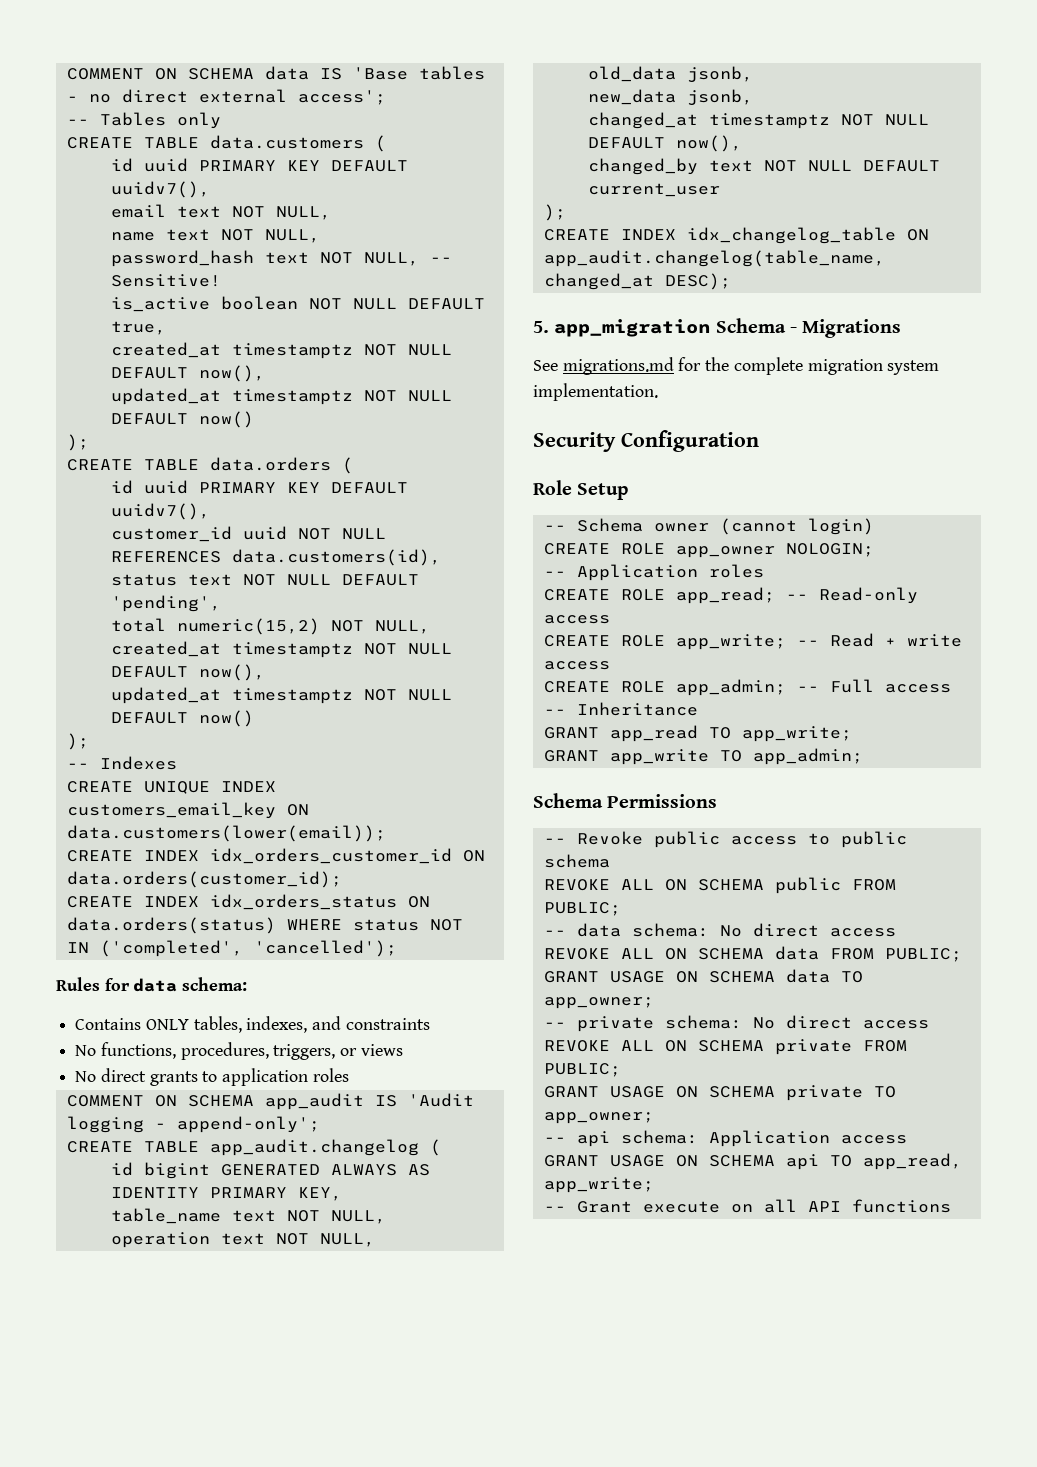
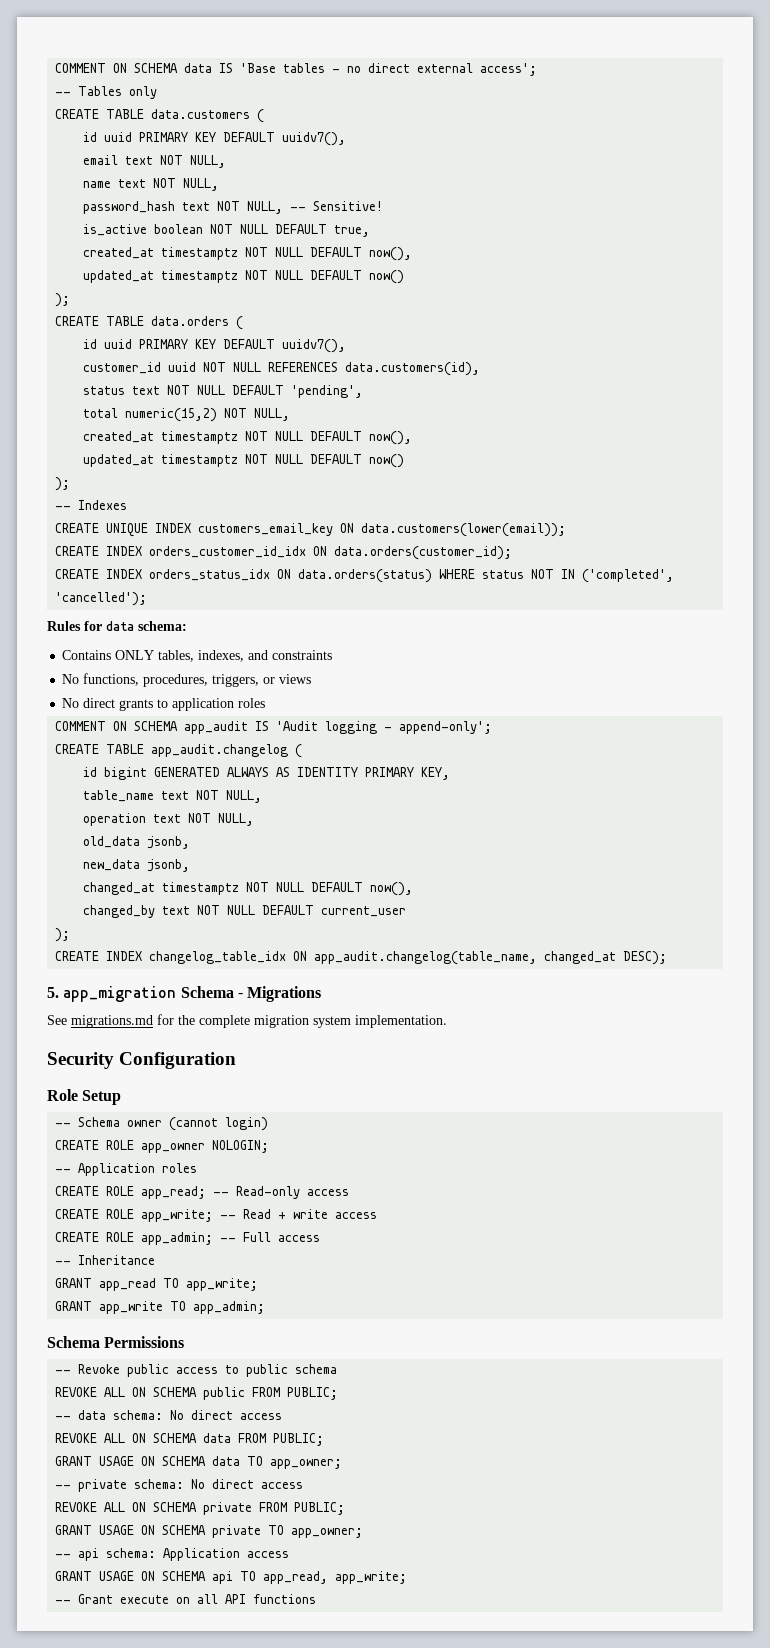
[209,848,452,864] idx_orders_customer_id -> [149,546,307,558] orders_customer_id_idx
[209,894,397,910] idx_orders_status -> [149,569,271,581] orders_status_idx
[686,227,896,244] idx_changelog_table -> [149,951,287,964] changelog_table_idx

